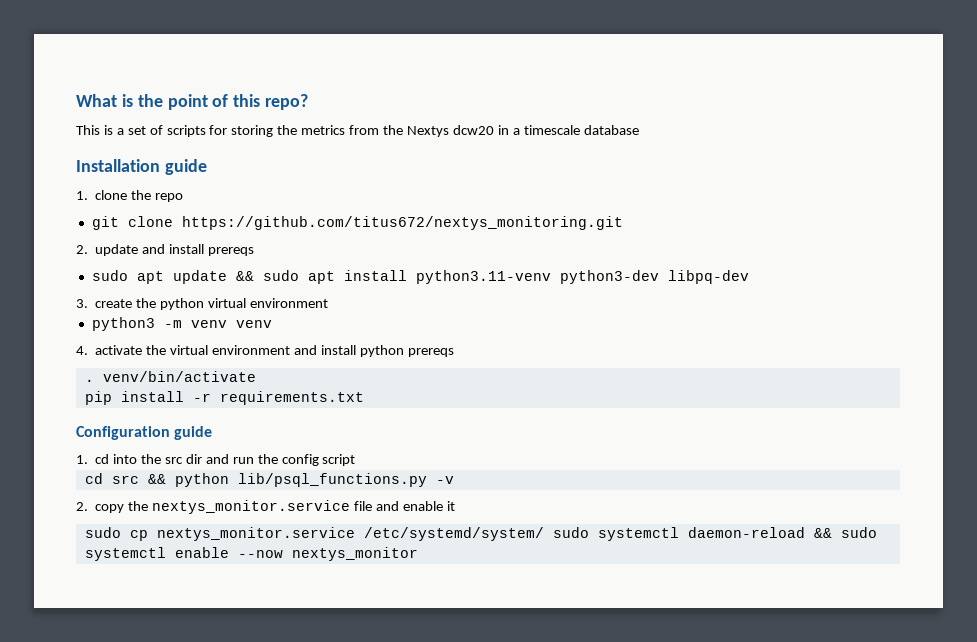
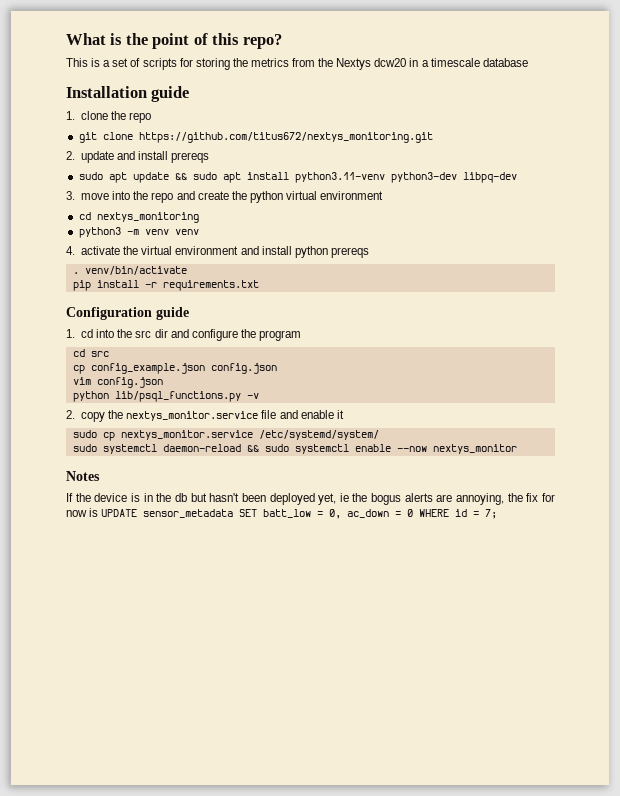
(88, 303) none -> [81,191,195,203] move into the repo and
(328, 303) none -> [78,212,199,223] // cd nextys_monitoring
[232,454,356,466] [84,473,166,484] run the config script // cd src && -> [191,329,301,341] [72,349,109,357] [72,363,277,374] [72,377,163,388] configure the program // cd src // cp config_example.json config.json // vim config.json //
(544, 534) none -> (379, 435) //
(418, 554) none -> [66,471,100,481] [66,493,555,505] [66,508,498,519] // Notes // If the device is in the db but hasn't been deployed yet, ie the bogus alerts are annoying, the fix for now is UPDATE sensor_metadata SET batt_low = 0, ac_down = 0 WHERE id = 7;

